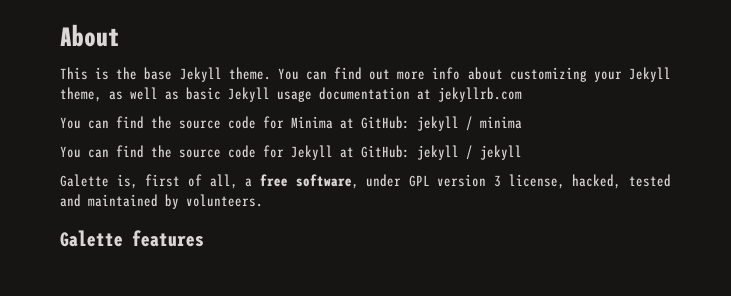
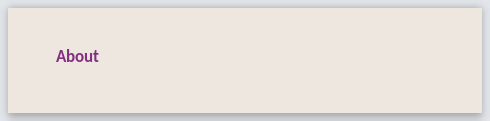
[60,67,671,82] [60,87,522,102] [60,116,522,131] [60,145,522,160] [60,174,672,189] [60,194,263,209] [60,230,204,247] // This is the base Jekyll theme. You can find out more info about customizing your Jekyll theme, as well as basic Jekyll usage documentation at jekyllrb.com // You can find the source code for Minima at GitHub: jekyll / minima // You can find the source code for Jekyll at GitHub: jekyll / jekyll // Galette is, first of all, a free software, under GPL version 3 license, hacked, tested and maintained by volunteers. // Galette features -> (99, 55) none

